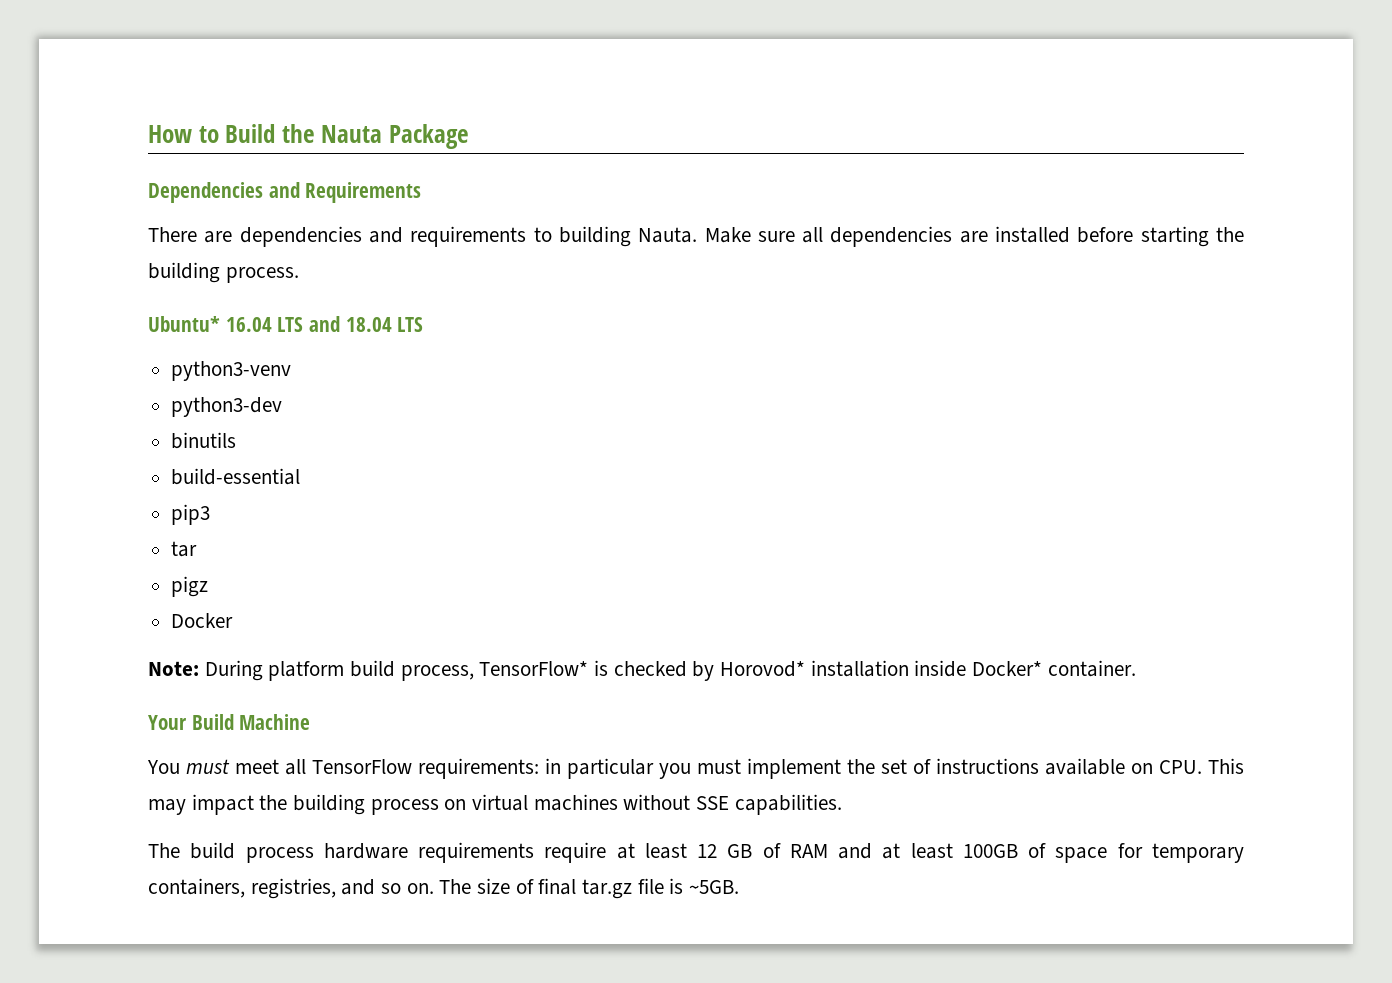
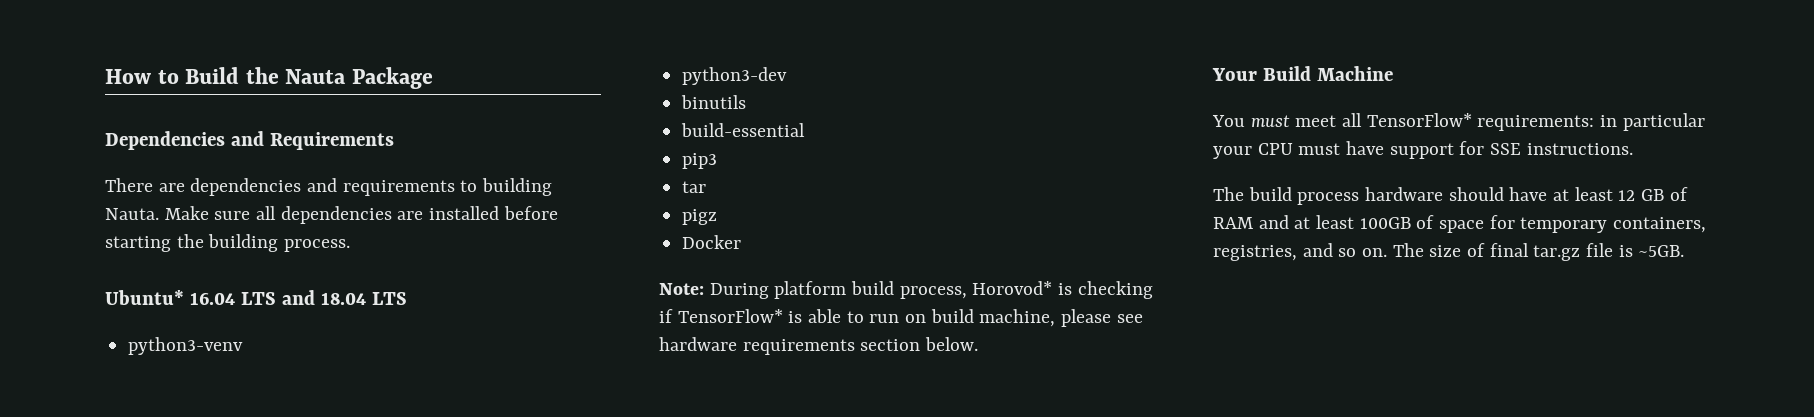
[479,660,1136,681] TensorFlow* is checked by Horovod* installation inside Docker* container. -> [972,281,1153,299] [659,309,1143,327] [659,337,979,355] Horovod* is checking if TensorFlow* is able to run on build machine, please see hardware requirements section below.
[312,759,412,774] TensorFlow -> [1366,113,1472,127] TensorFlow*
[659,758,1244,779] [148,794,842,815] you must implement the set of instructions available on CPU. This may impact the building process on virtual machines without SSE capabilities. -> [1213,141,1633,159] your CPU must have support for SSE instructions.
[418,842,607,863] requirements require -> [1448,187,1548,201] should have

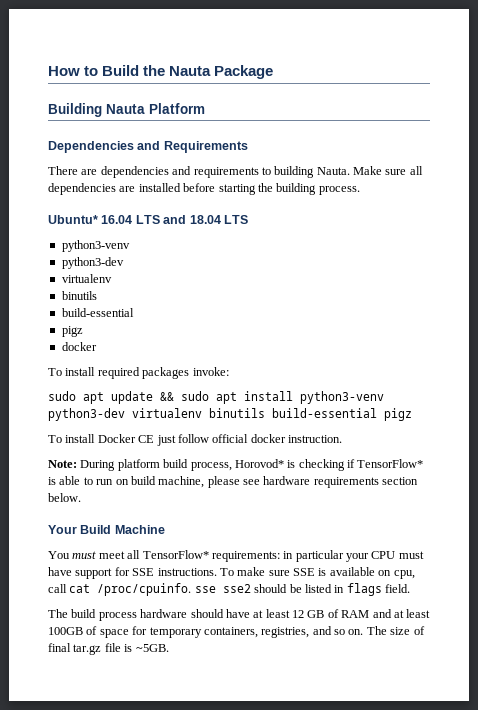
(434, 78) none -> [48,103,205,117] // Building Nauta Platform
(788, 76) none -> [61,274,112,283] // virtualenv
[682,153,718,169] [682,181,707,193] [682,209,718,225] [682,235,742,249] // pip3 // tar // pigz // Docker -> [61,326,83,337] [61,342,97,351] [48,367,229,379] [48,391,384,404] [48,408,412,421] [48,434,342,446] // pigz // docker // To install required packages invoke: // sudo apt update && sudo apt install python3-venv python3-dev virtualenv binutils build-essential pigz // To install Docker CE just follow official docker instruction.
(1633, 149) none -> [219,567,415,579] [48,583,410,596] To make sure SSE is available on cpu, call cat /proc/cpuinfo. sse sse2 should be listed in flags field.

